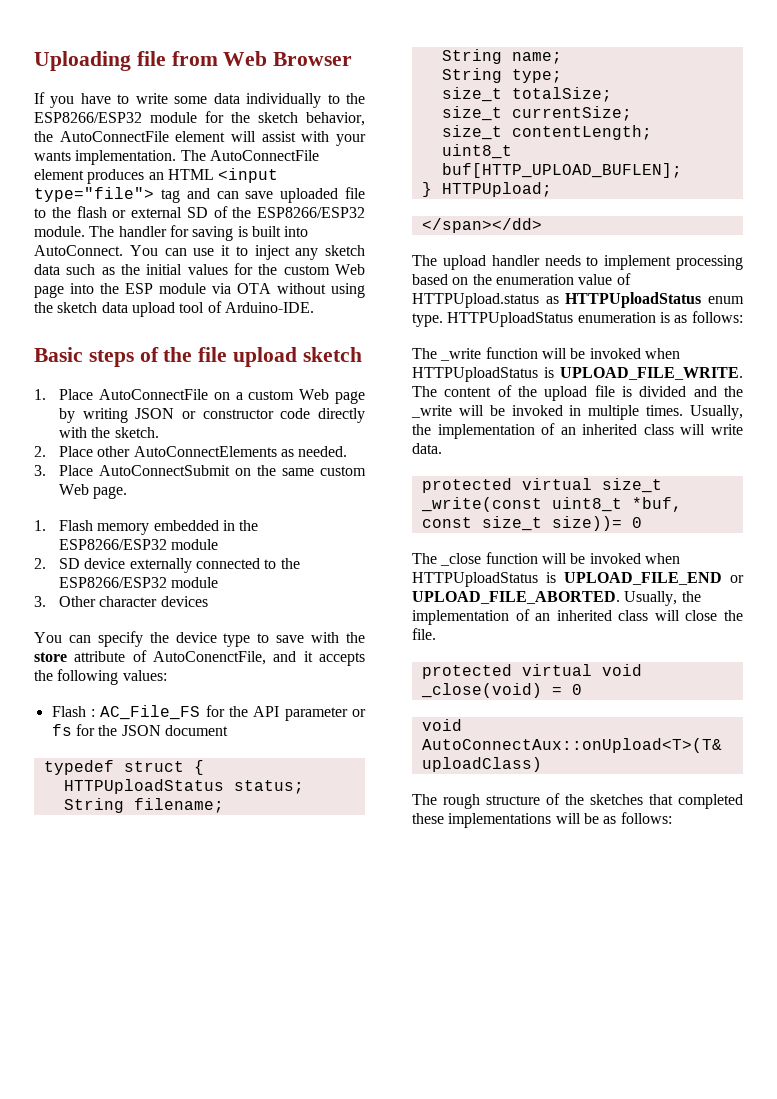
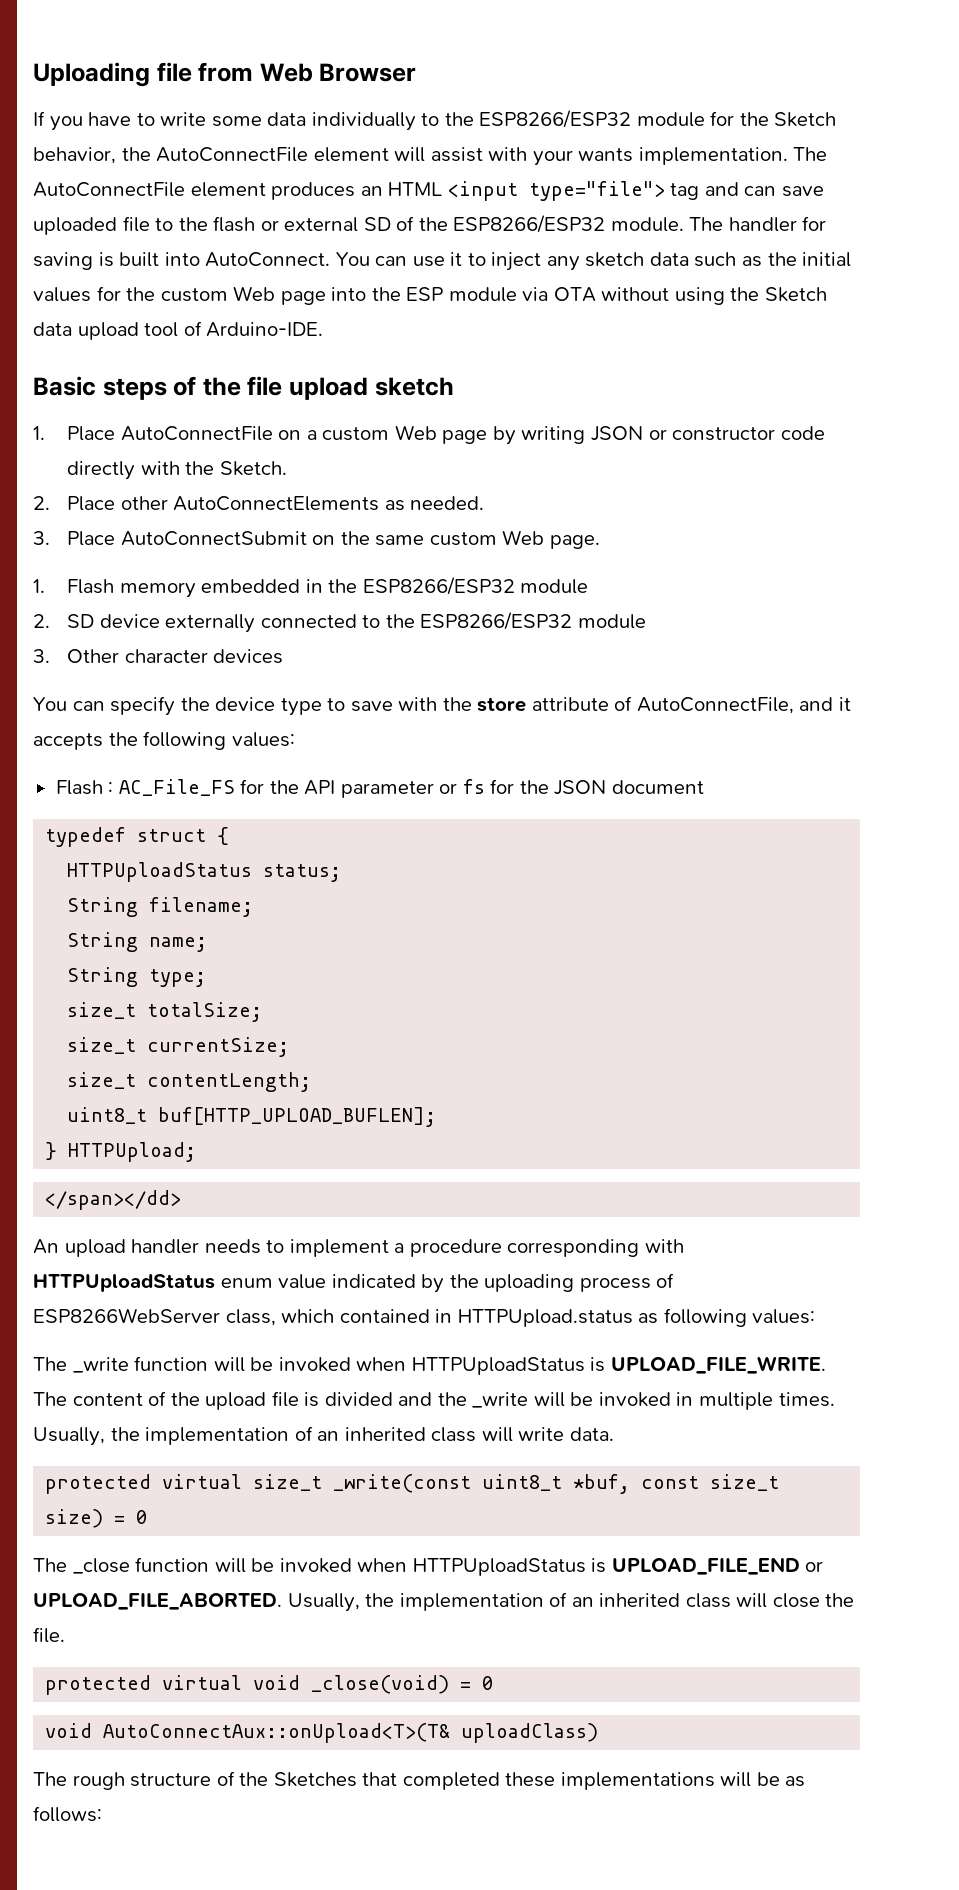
[258,112,298,123] sketch -> [774,112,837,127] Sketch
[57,302,98,313] sketch -> [765,287,828,302] Sketch
[114,427,159,438] sketch. -> [219,461,287,476] Sketch.
[153,651,266,665] AutoConenctFile, -> [636,697,794,714] AutoConnectFile,
[412,255,437,266] The -> [33,1239,59,1254] An
[676,255,743,270] [412,273,631,285] [412,292,744,308] [412,311,743,327] processing based on the enumeration value of HTTPUpload.status as HTTPUploadStatus enum type. HTTPUploadStatus enumeration is as follows: -> [394,1239,684,1257] [33,1273,675,1293] [33,1308,816,1327] a procedure corresponding with HTTPUploadStatus enum value indicated by the uploading process of ESP8266WebServer class, which contained in HTTPUpload.status as following values:
[551,516,622,531] size))= -> [45,1509,126,1528] size) =
[590,794,643,805] sketches -> [273,1772,357,1787] Sketches

